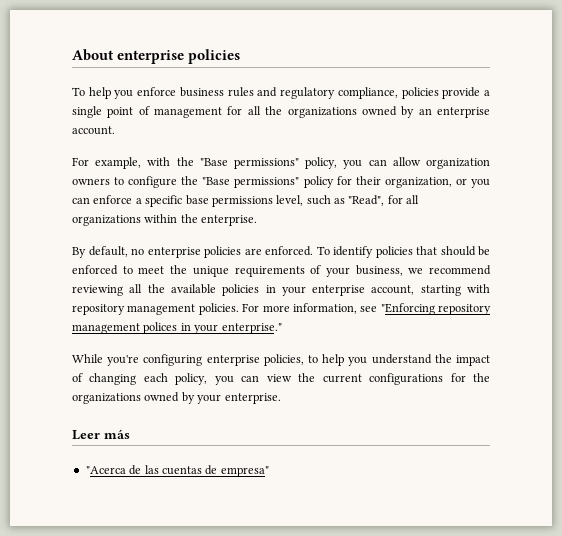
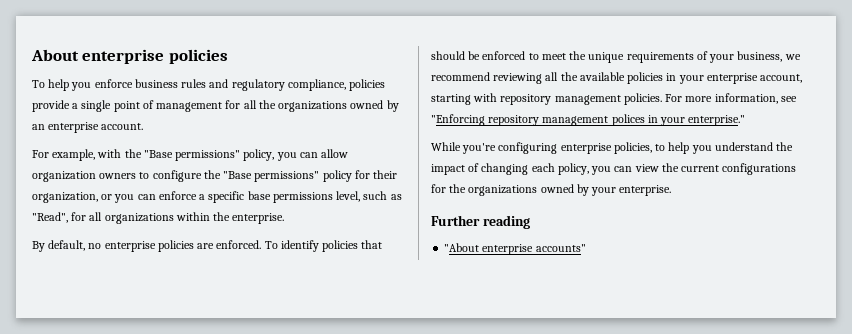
[72,429,130,440] [85,465,269,477] Leer más // "Acerca de las cuentas de empresa" -> [431,215,530,229] [444,243,586,255] Further reading // "About enterprise accounts"

